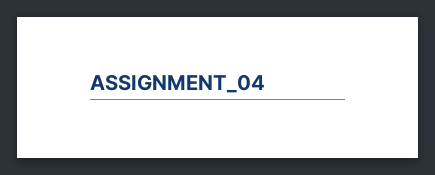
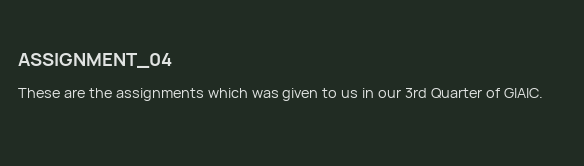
(265, 83) none -> [18,88,543,101] // These are the assignments which was given to us in our 3rd Quarter of GIAIC.

